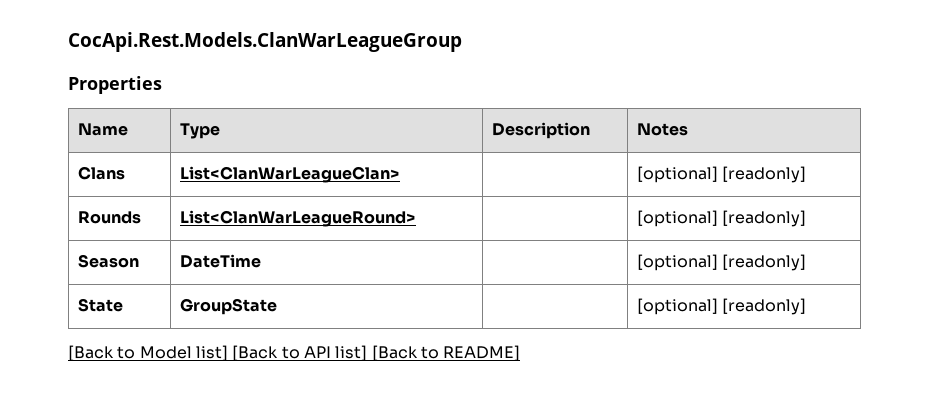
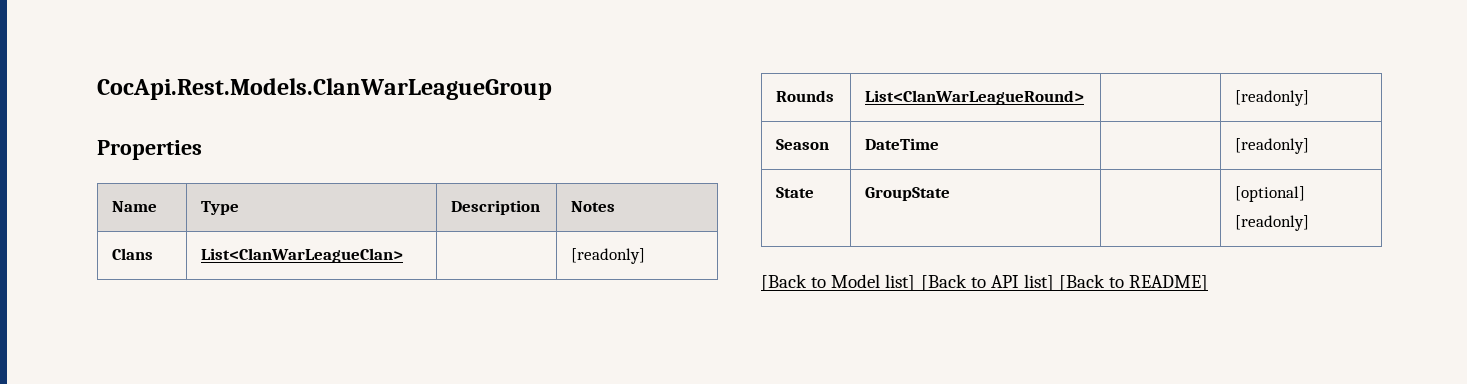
[637,166,719,183] [optional] -> (404, 255) none
[637,210,719,227] [optional] -> (1085, 97) none
[637,254,719,271] [optional] -> (940, 144) none

